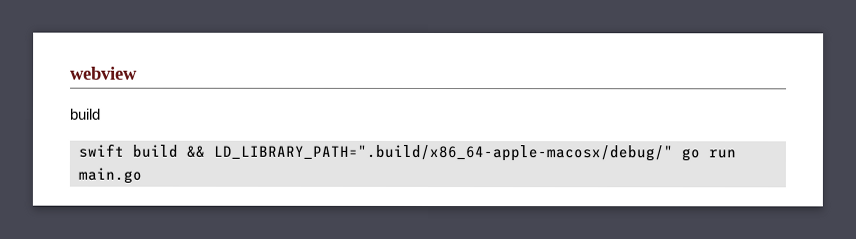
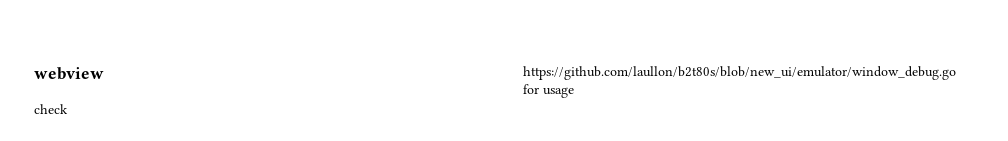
[69,108,101,120] [78,143,736,162] [78,167,142,184] build // swift build && LD_LIBRARY_PATH=".build/x86_64-apple-macosx/debug/" go run main.go -> [34,104,68,114] [523,66,956,80] [523,84,574,98] check https://github.com/laullon/b2t80s/blob/new_ui/emulator/window_debug.go for usage

